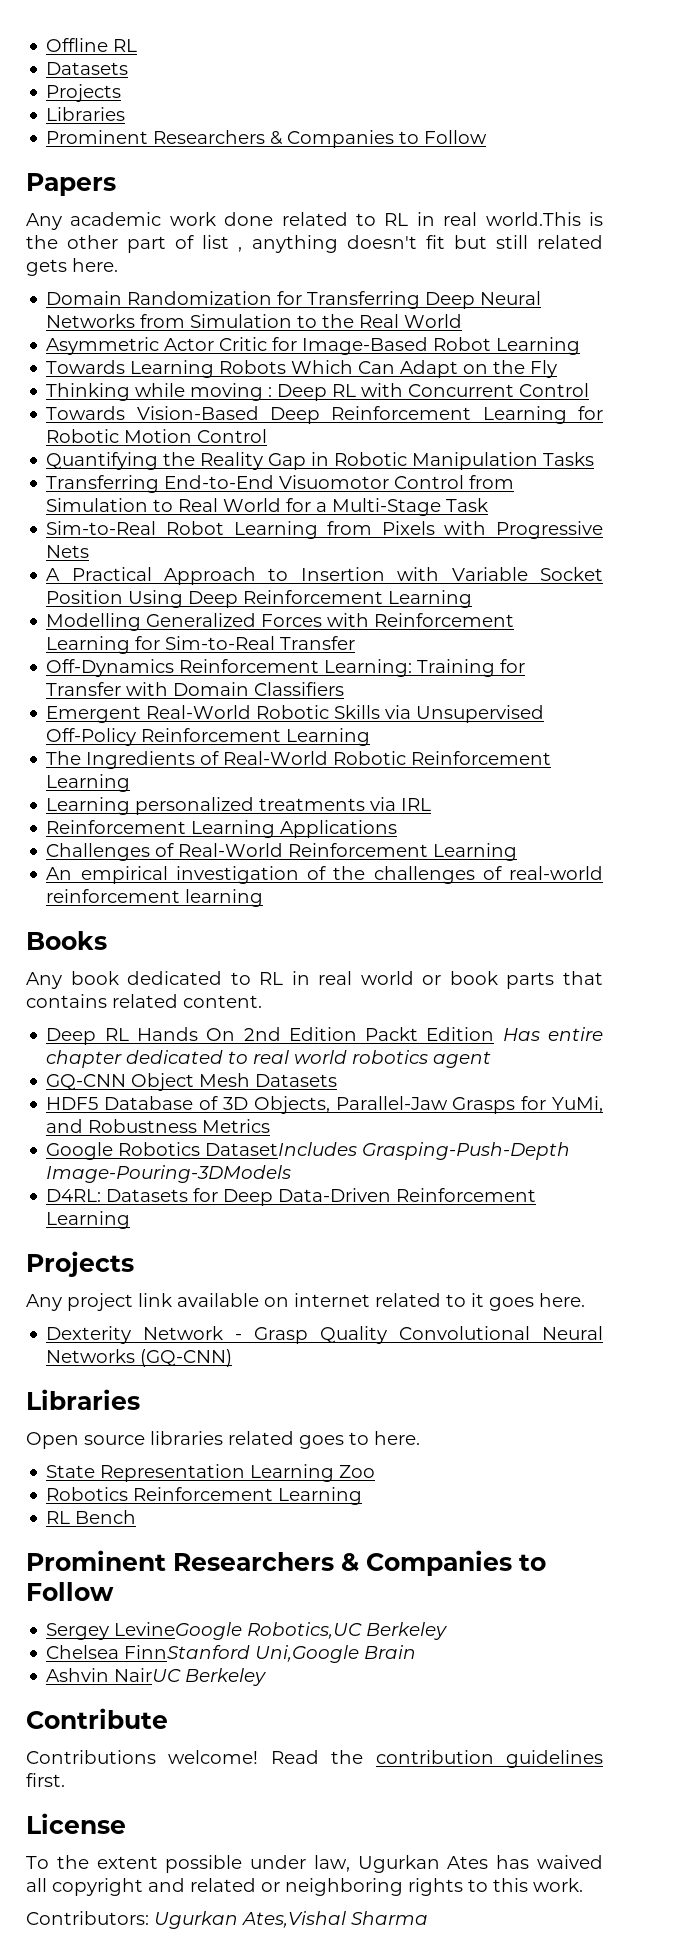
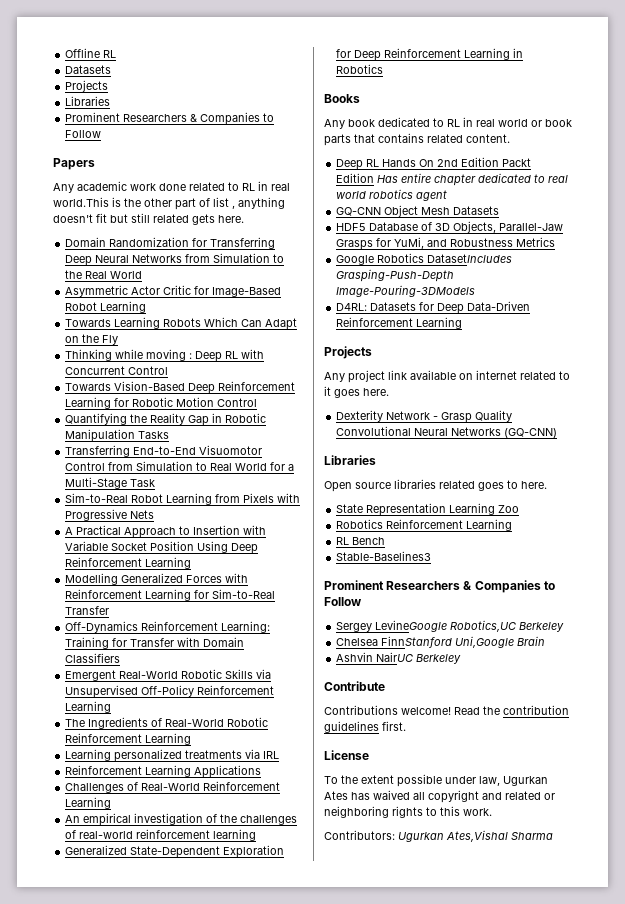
(264, 898) none -> [65,845,285,858] [336,48,524,61] [336,64,384,74] // Generalized State-Dependent Exploration for Deep Reinforcement Learning in Robotics
(137, 1517) none -> [336,551,432,561] // Stable-Baselines3

